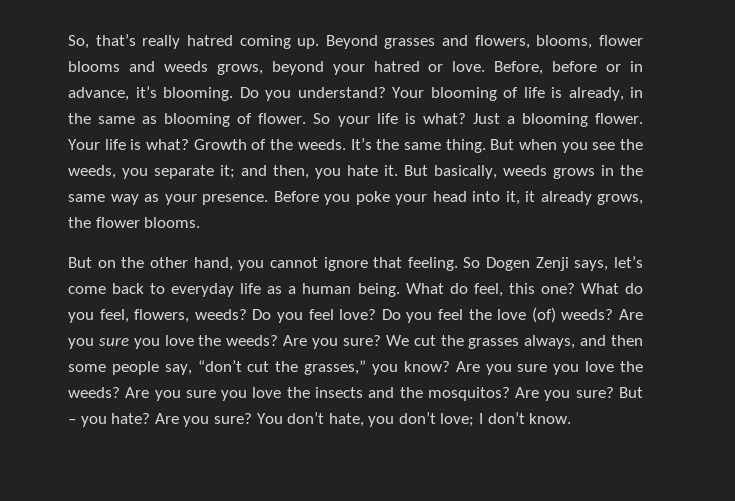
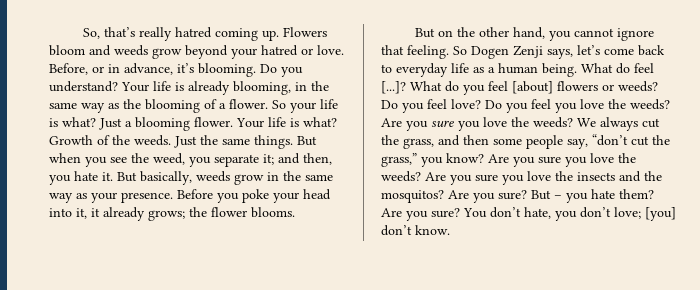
[325,35,643,49] [68,61,120,72] Beyond grasses and flowers, blooms, flower blooms -> [282,27,327,37] [49,45,85,56] Flowers bloom
[216,64,263,75] grows, -> [152,48,182,59] grow
[552,61,598,72] before -> (88, 69) none
[430,87,643,101] [68,113,253,127] blooming of life is already, in the same as blooming of -> [153,81,329,95] [49,99,226,113] life is already blooming, in the same way as the blooming of a
[350,138,486,153] It’s the same thing. -> [174,135,293,149] Just the same things.
[68,165,116,179] weeds, -> [153,153,185,165] weed,
[553,168,595,179] grows -> [234,174,264,185] grow
[597,194,643,205] grows, -> [148,210,185,221] grows;
[473,283,643,297] [68,309,190,323] feel, this one? What do you feel, flowers, -> [634,63,654,73] [381,81,614,95] feel [...]? What do you feel [about] flowers or
[468,307,556,323] the love (of) -> [555,99,626,113] you love the
[283,335,576,349] Are you sure? We cut the grasses always, -> [577,117,660,131] [381,135,434,149] We always cut the grass,
[304,360,367,375] grasses,” -> [381,153,417,167] grass,”
[111,413,151,424] hate? -> [591,189,654,199] hate them?
[479,413,484,424] I -> [645,207,676,221] [you]

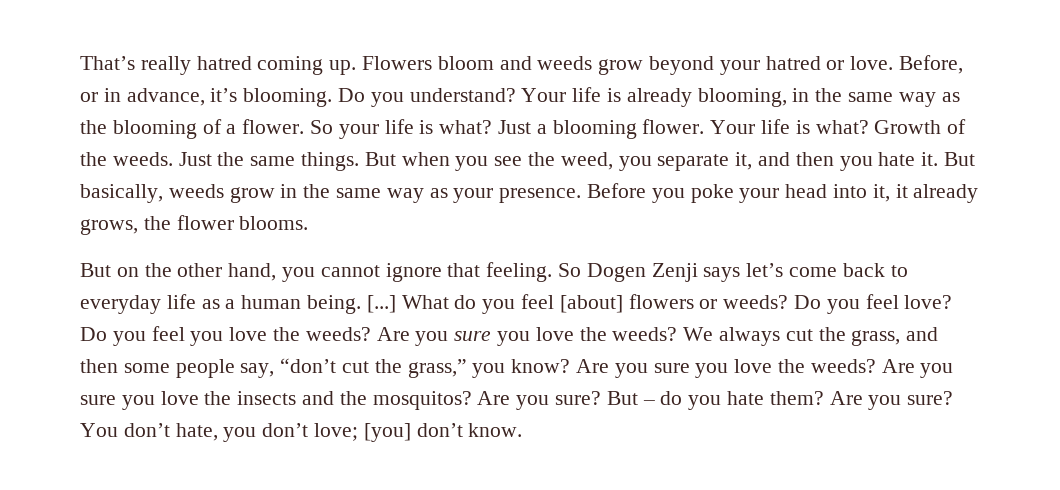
[82,27,135,39] So, that’s -> [80,56,135,70] That’s
[263,153,332,165] it; and then, -> [735,152,834,170] it, and then
[148,210,185,221] grows; -> [80,219,138,235] grows,
[547,49,573,59] says, -> [703,267,741,282] says
[581,63,654,74] [381,81,406,94] What do feel [...]? -> [366,295,396,313] [...]
(562, 197) none -> [660,391,683,405] do

